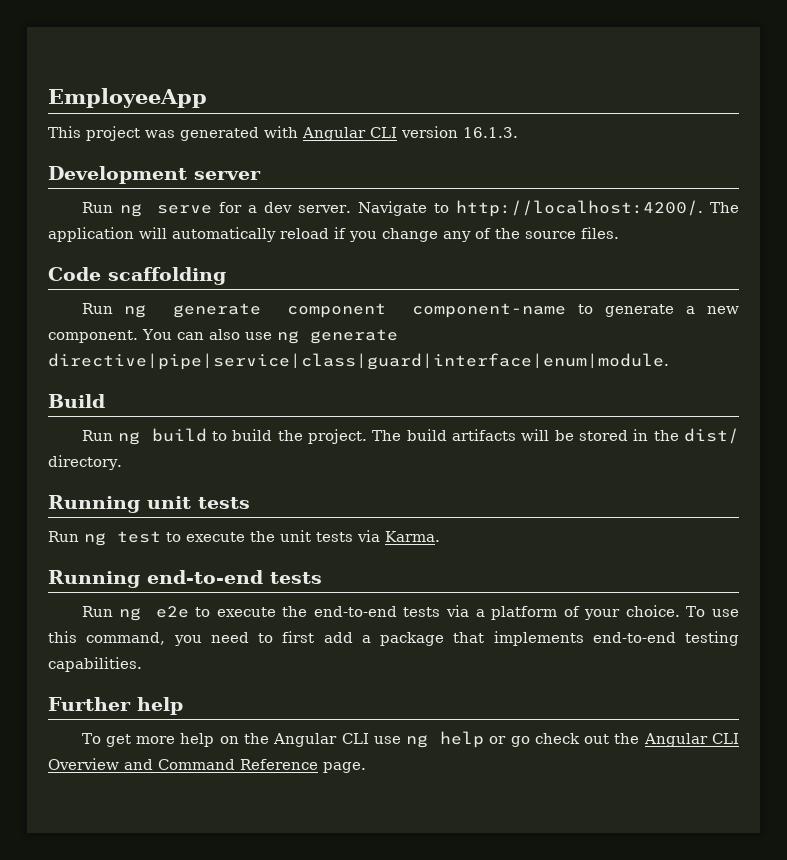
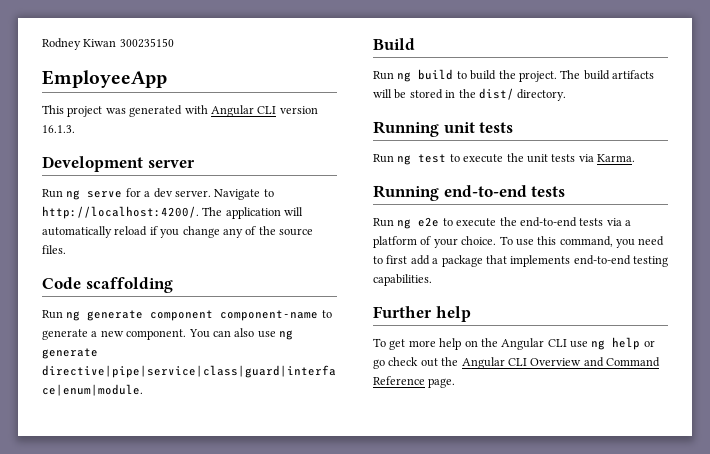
(48, 98) none -> [42,38,174,50] Rodney Kiwan 300235150 //

